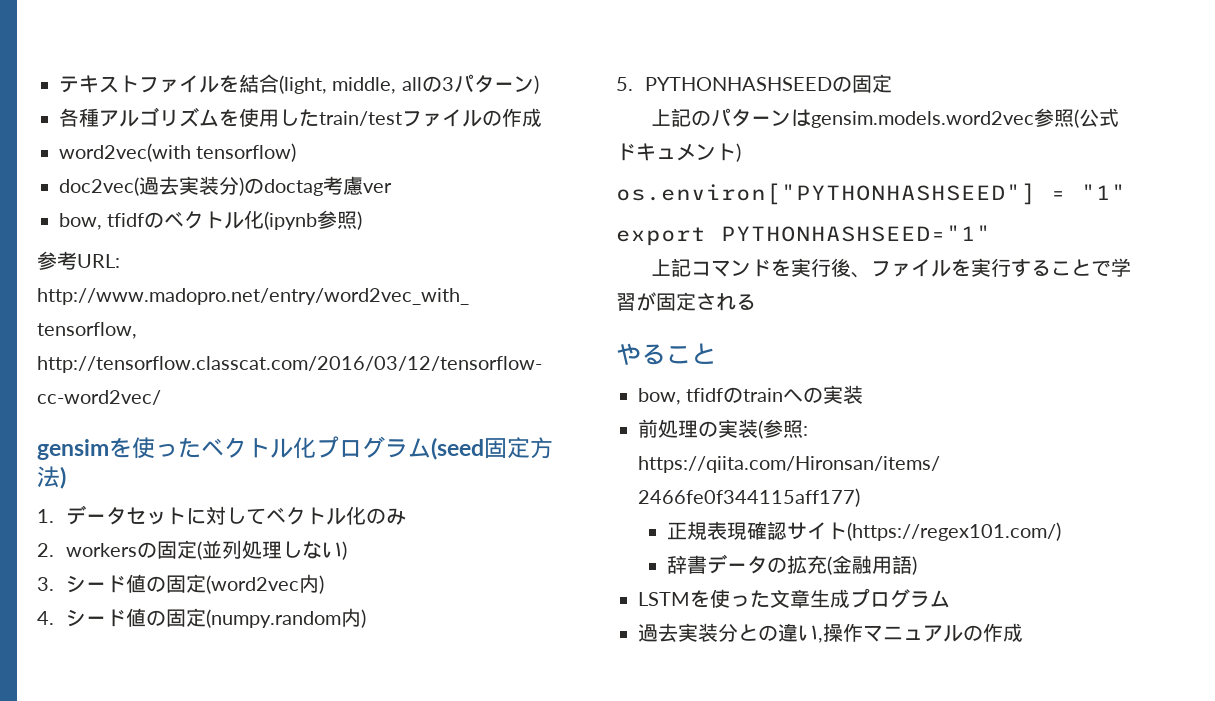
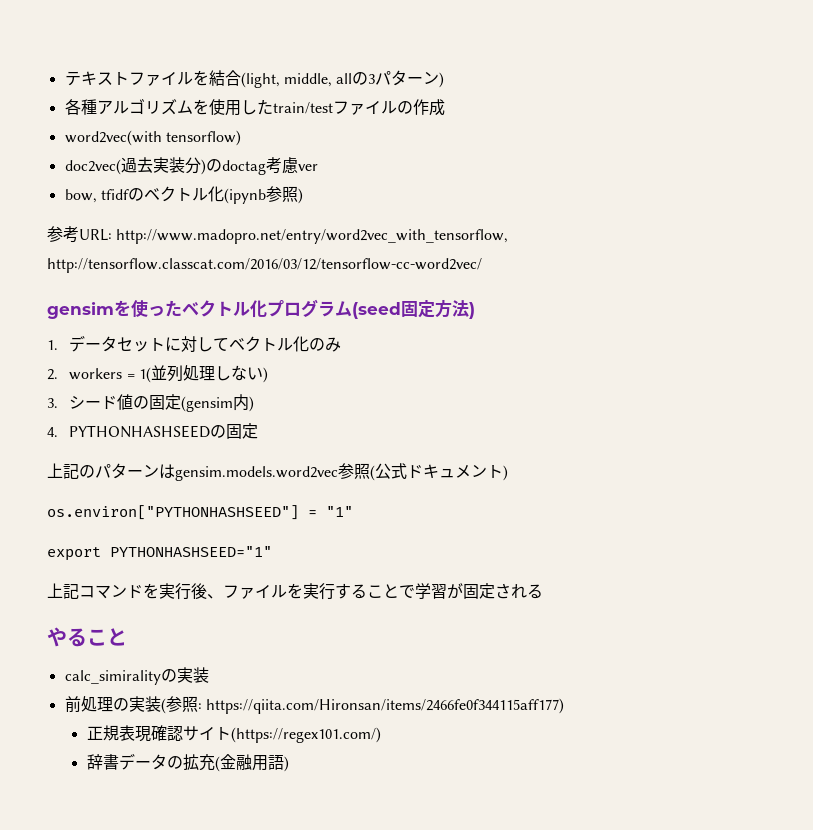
[137,540,203,560] の固定( -> [126,367,151,383] = 1(
[206,574,325,594] [37,608,367,628] [616,77,633,91] (word2vec内) // 4.シード値の固定(numpy.random内) // 5. -> [181,394,255,412] [47,427,58,437] (gensim内) // 4.
[638,387,804,405] bow, tfidfのtrainへ -> [64,670,161,685] calc_simirality
[638,588,950,608] [638,623,1023,643] // LSTMを使った文章生成プログラム // 過去実装分との違い,操作マニュアルの作成 -> (289, 764) none

